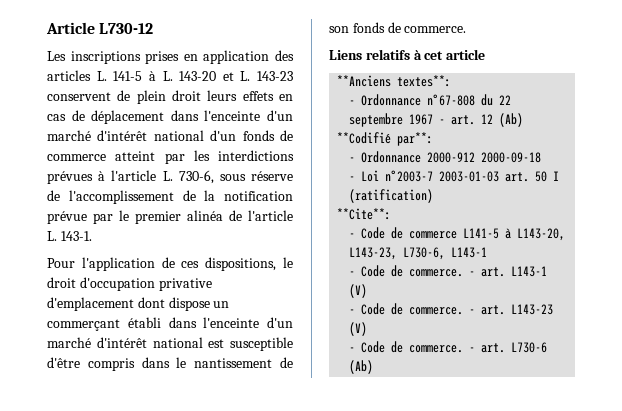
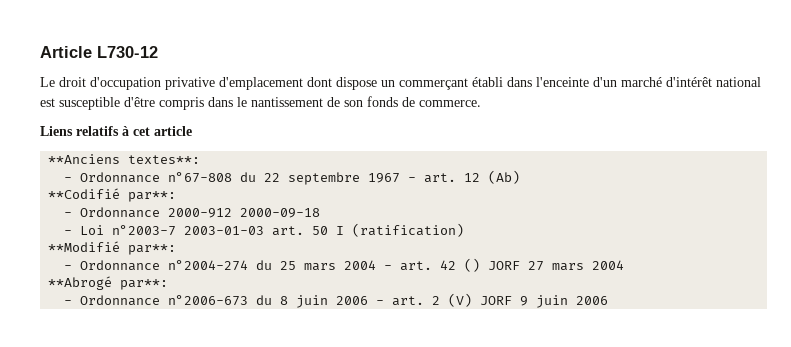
[47,50,294,64] [47,70,293,81] [47,90,293,104] [47,110,293,124] [47,130,293,141] [47,150,294,164] [47,170,293,184] [47,190,293,204] [47,210,293,224] [47,231,92,241] [47,257,293,271] Les inscriptions prises en application des articles L. 141-5 à L. 143-20 et L. 143-23 conservent de plein droit leurs effets en cas de déplacement dans l'enceinte d'un marché d'intérêt national d'un fonds de commerce atteint par les interdictions prévues à l'article L. 730-6, sous réserve de l'accomplissement de la notification prévue par le premier alinéa de l'article L. 143-1. // Pour l'application de ces dispositions, le -> [40,77,55,87] Le
[337,208,392,220] [349,227,566,241] [349,247,488,260] [349,265,548,277] [349,284,368,298] [349,303,554,315] [349,322,368,336] [349,341,548,353] [349,360,374,374] **Cite**: // - Code de commerce L141-5 à L143-20, L143-23, L730-6, L143-1 // - Code de commerce. - art. L143-1 (V) // - Code de commerce. - art. L143-23 (V) // - Code de commerce. - art. L730-6 (Ab) -> [48,241,177,255] [64,258,625,272] [48,276,169,290] [64,293,609,308] **Modifié par**: // - Ordonnance n°2004-274 du 25 mars 2004 - art. 42 () JORF 27 mars 2004 // **Abrogé par**: // - Ordonnance n°2006-673 du 8 juin 2006 - art. 2 (V) JORF 9 juin 2006

